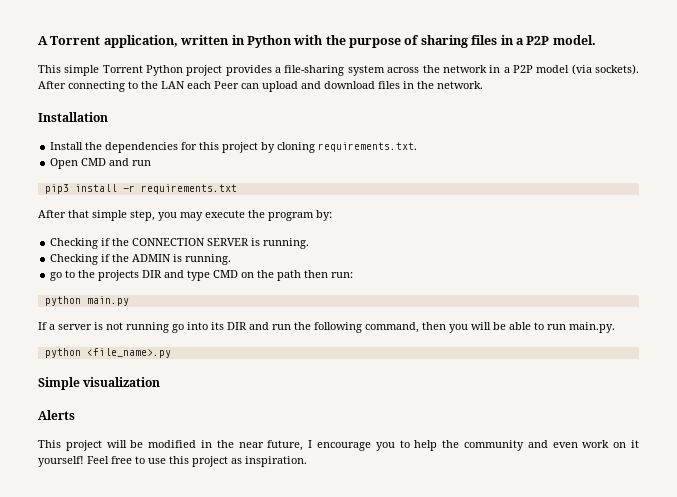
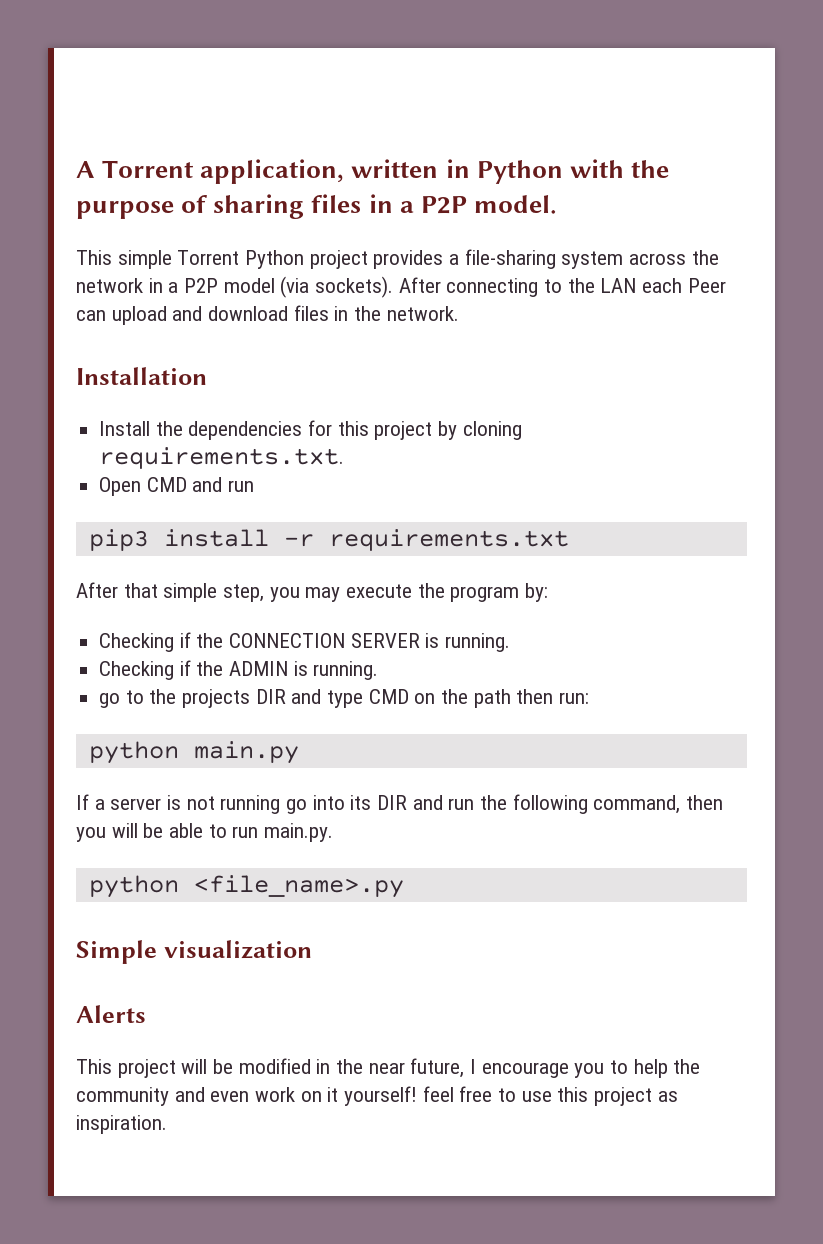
[87,456,109,464] Feel -> [422,1086,454,1102] feel

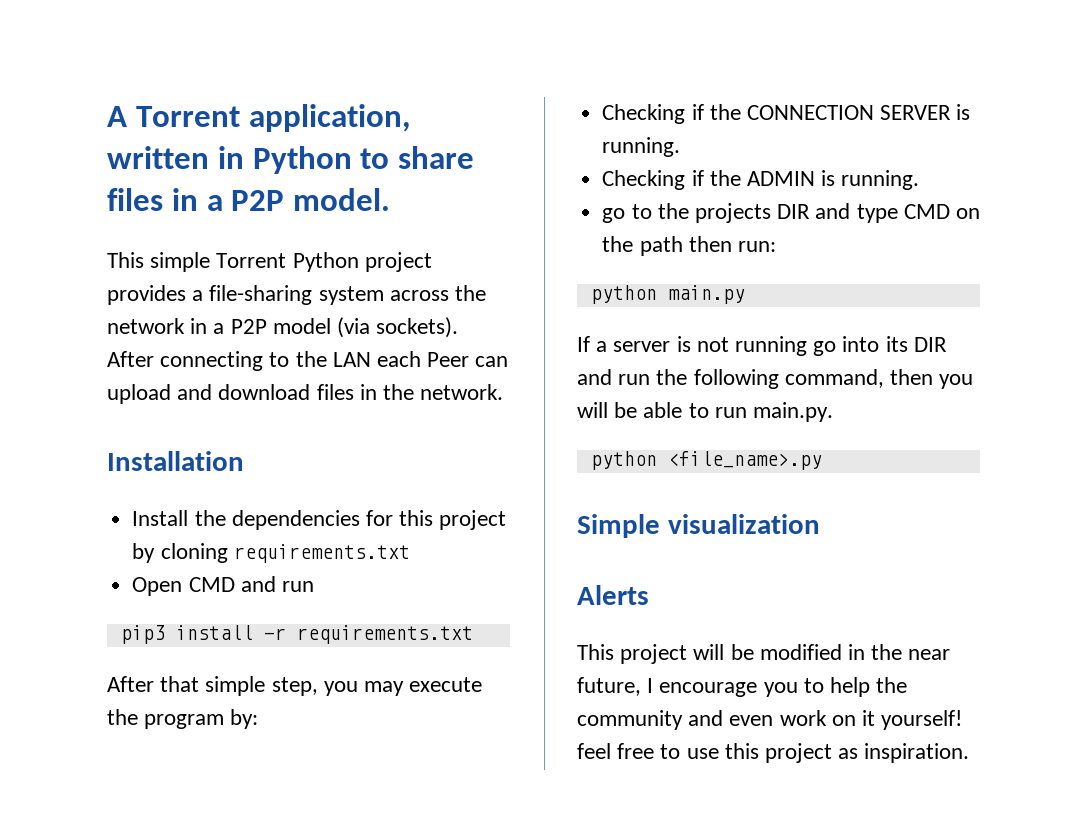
[569,159,670,178] [76,194,305,219] with the purpose of sharing -> [360,146,475,169] to share
[99,447,345,469] requirements.txt. -> [233,544,410,563] requirements.txt

